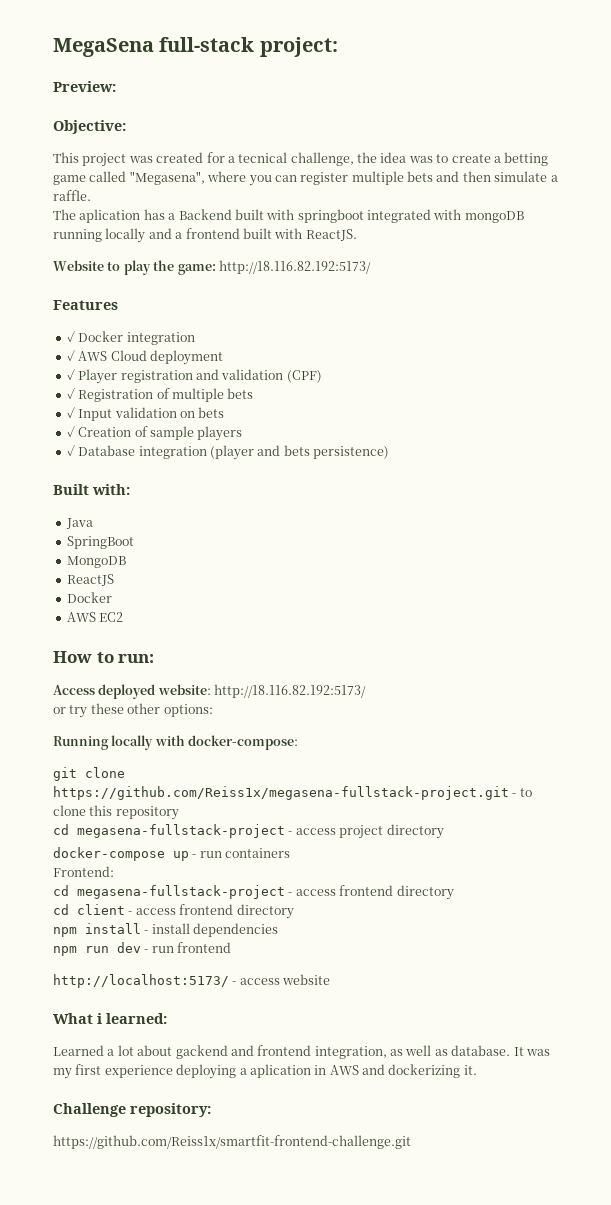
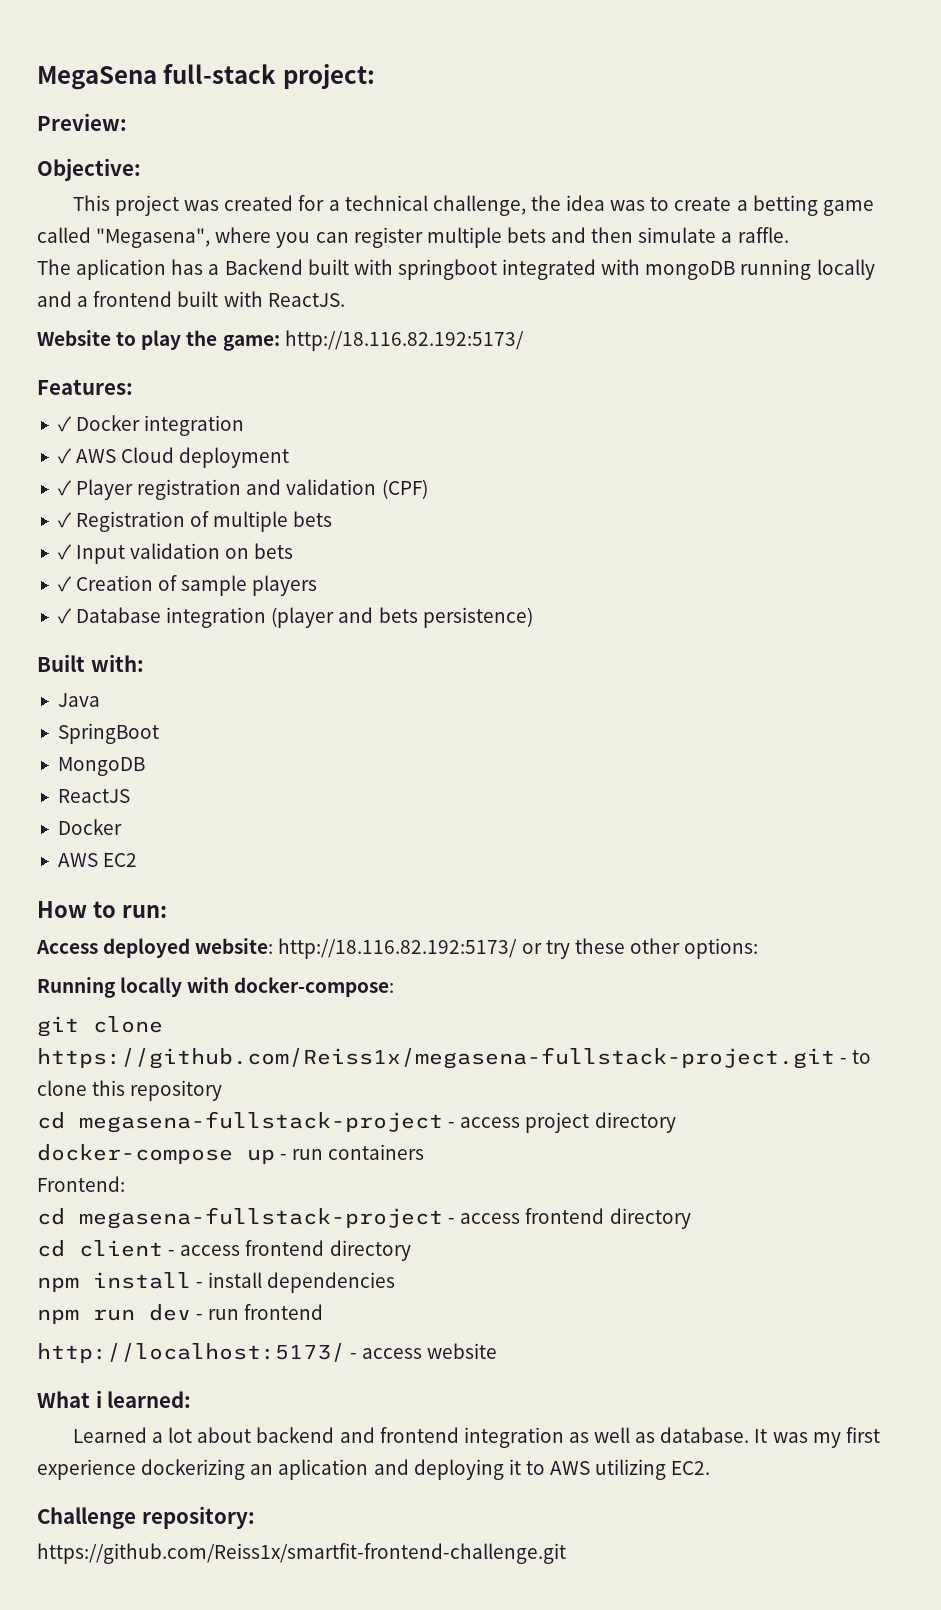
[238,152,288,163] tecnical -> [344,195,428,211] technical
[53,300,118,310] Features -> [37,379,133,395] Features:
(367, 691) // -> (518, 948) none
[175,1045,228,1059] gackend -> [256,1427,335,1443] backend
[314,1046,387,1059] integration, -> [463,1427,564,1448] integration
[176,1064,477,1079] deploying a aplication in AWS and dockerizing it. -> [141,1459,711,1480] dockerizing an aplication and deploying it to AWS utilizing EC2.

